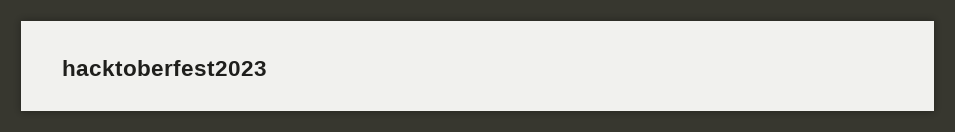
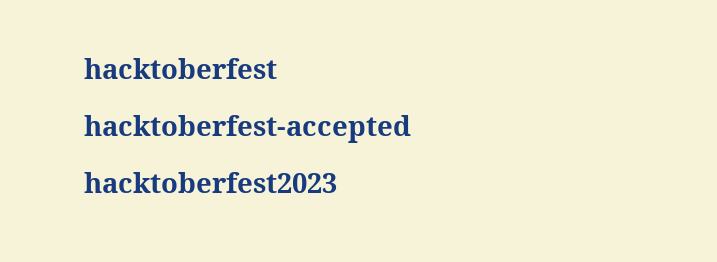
(62, 68) none -> [84,58,277,79] [84,115,411,143] hacktoberfest // hacktoberfest-accepted //

